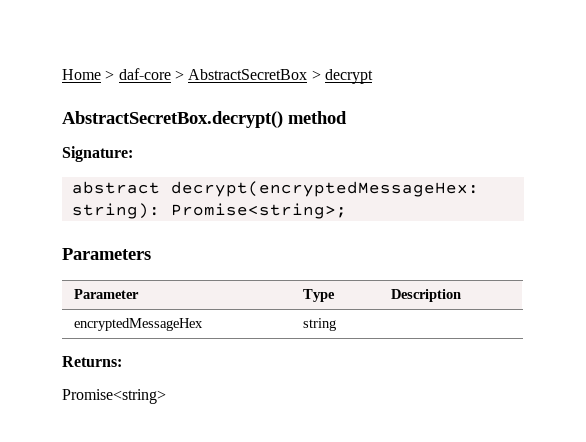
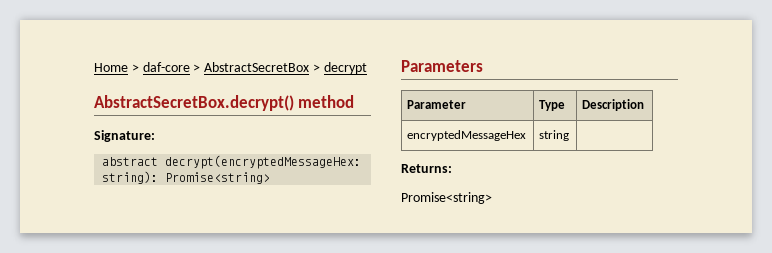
[170,203,347,219] Promise<string>; -> [165,172,271,184] Promise<string>

